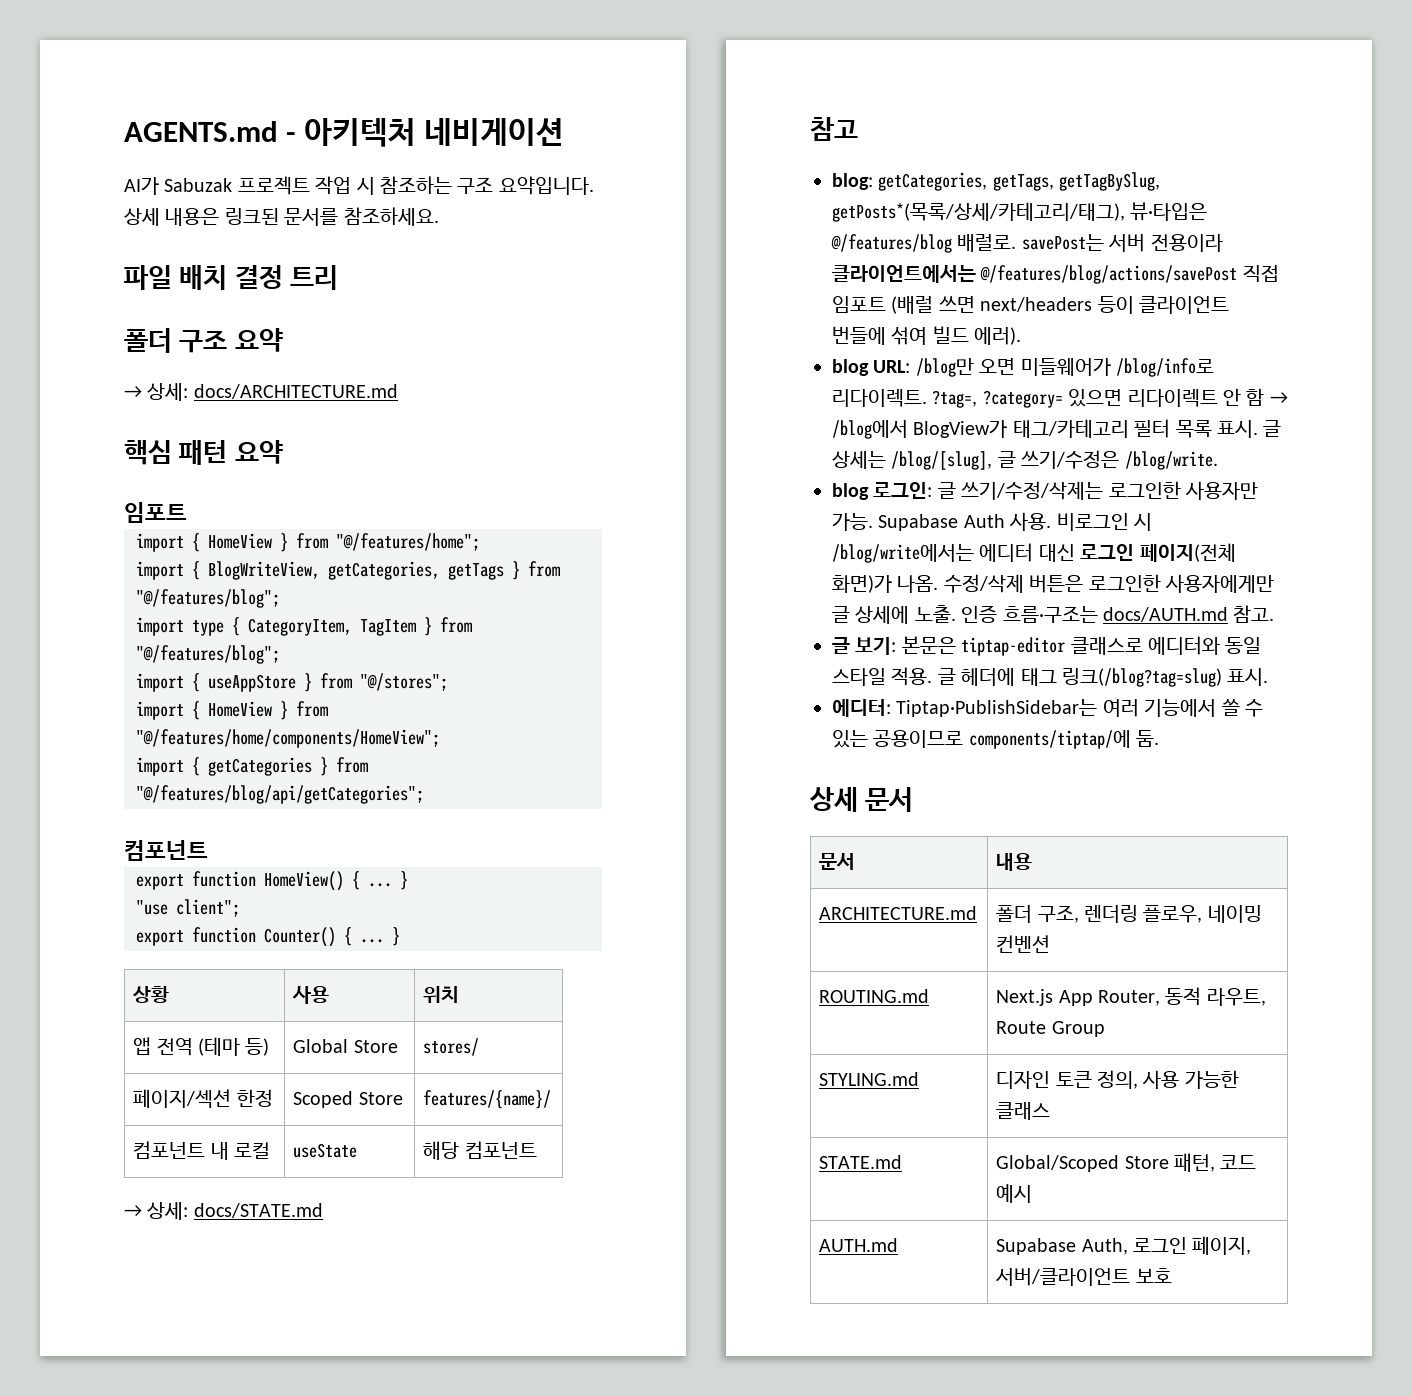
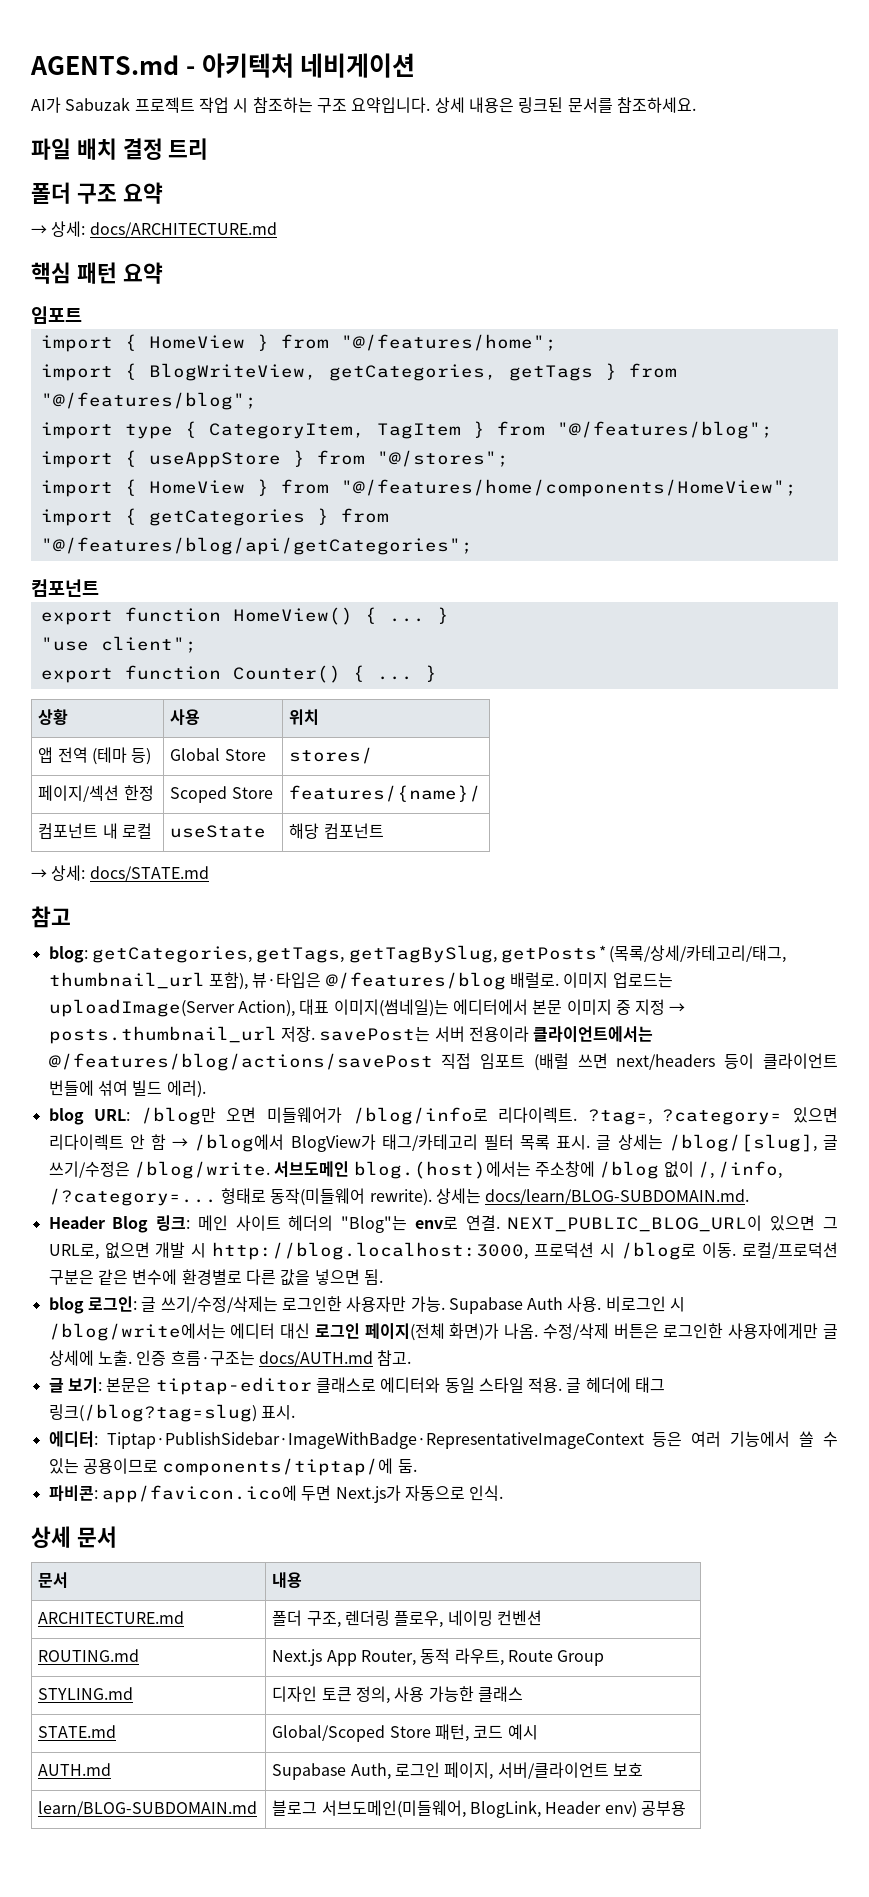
[832,202,1208,222] [831,234,1017,253] getPosts*(목록/상세/카테고리/태그), 뷰·타입은 @/features/blog 배럴로. -> [500,945,786,963] [48,972,673,990] [48,999,686,1017] [48,1026,315,1044] getPosts*(목록/상세/카테고리/태그, thumbnail_url 포함), 뷰·타입은 @/features/blog 배럴로. 이미지 업로드는 uploadImage(Server Action), 대표 이미지(썸네일)는 에디터에서 본문 이미지 중 지정 → posts.thumbnail_url 저장.
(1218, 460) none -> [274,1161,783,1179] [48,1188,750,1206] [48,1215,838,1233] [48,1242,838,1260] [48,1269,383,1286] 서브도메인 blog.(host)에서는 주소창에 /blog 없이 /, /info, /?category=... 형태로 동작(미들웨어 rewrite). 상세는 docs/learn/BLOG-SUBDOMAIN.md. // Header Blog 링크: 메인 사이트 헤더의 "Blog"는 env로 연결. NEXT_PUBLIC_BLOG_URL이 있으면 그 URL로, 없으면 개발 시 http://blog.localhost:3000, 프로덕션 시 /blog로 이동. 로컬/프로덕션 구분은 같은 변수에 환경별로 다른 값을 넣으면 됨.
[896,699,1098,717] Tiptap·PublishSidebar는 -> [106,1431,683,1449] Tiptap·PublishSidebar·ImageWithBadge·RepresentativeImageContext 등은
(1160, 738) none -> [48,1485,504,1503] // 파비콘: app/favicon.ico에 두면 Next.js가 자동으로 인식.
(1172, 1275) none -> [38,1801,258,1817] [272,1800,686,1818] // learn/BLOG-SUBDOMAIN.md | 블로그 서브도메인(미들웨어, BlogLink, Header env) 공부용

